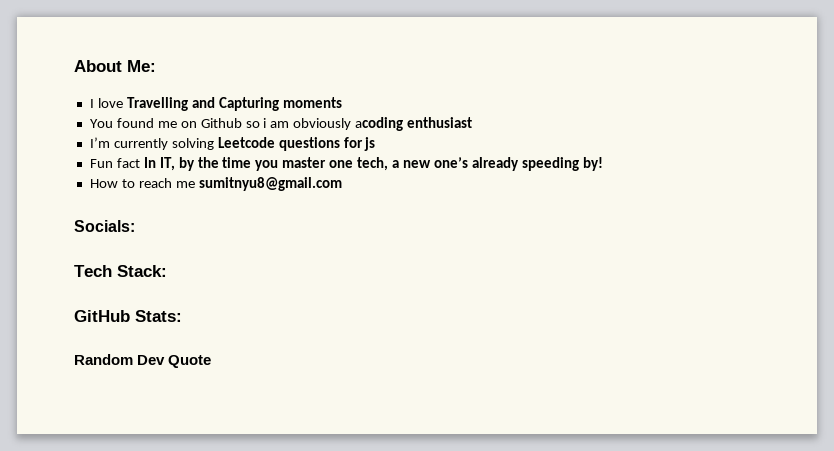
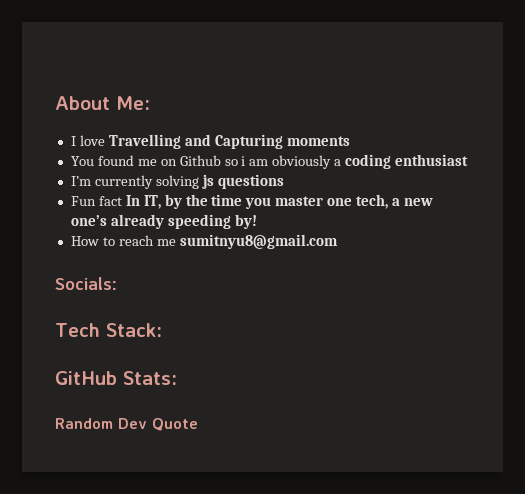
[355,117,404,131] acoding -> [334,154,392,169] a coding
[217,137,275,148] Leetcode -> [201,174,214,189] js
[343,137,376,151] for js -> (284, 181) none

